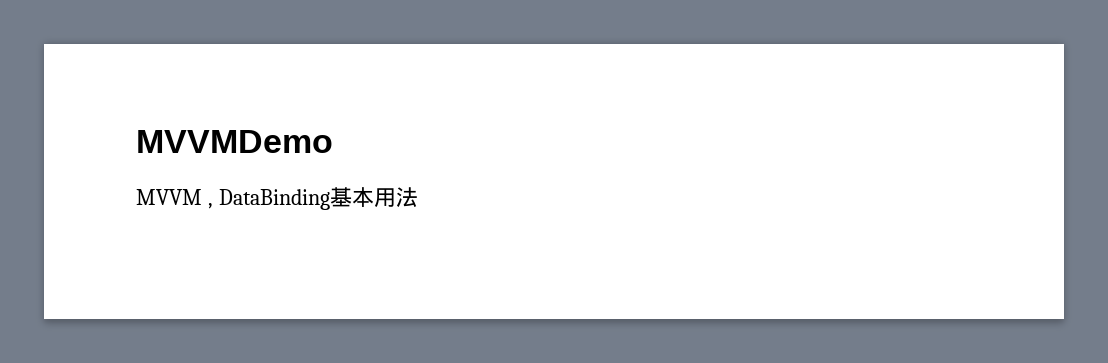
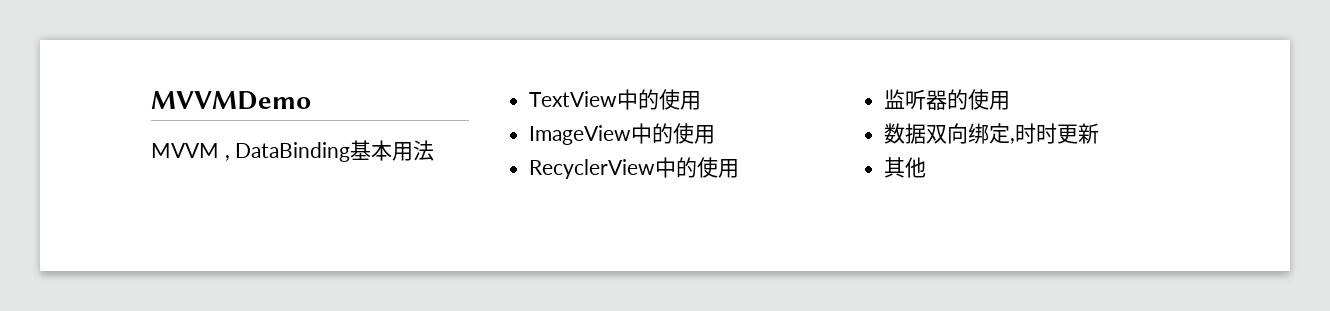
(418, 197) none -> [529,89,702,110] [529,123,716,145] [529,157,740,179] [884,89,1011,110] [884,123,1100,144] [884,157,927,178] // TextView中的使用 // ImageView中的使用 // RecyclerView中的使用 // 监听器的使用 // 数据双向绑定,时时更新 // 其他

